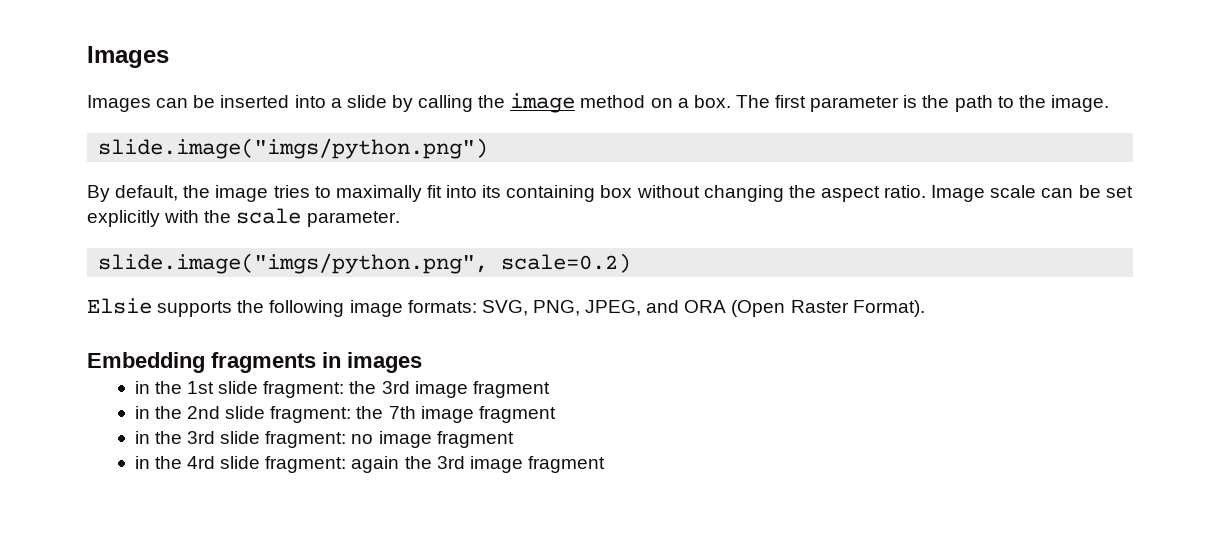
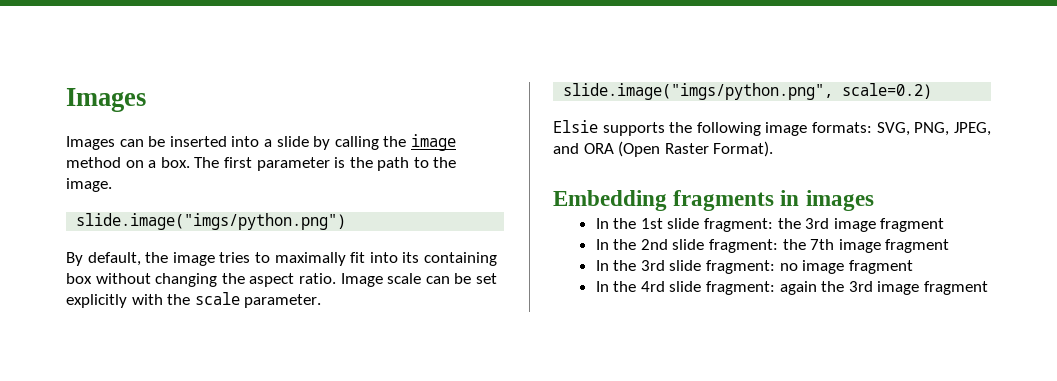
[134,381,150,394] in -> [595,218,609,229] In
[134,406,150,419] in -> [595,239,609,250] In
[134,431,150,444] in -> [595,260,609,271] In
[134,456,150,469] in -> [595,281,609,292] In

